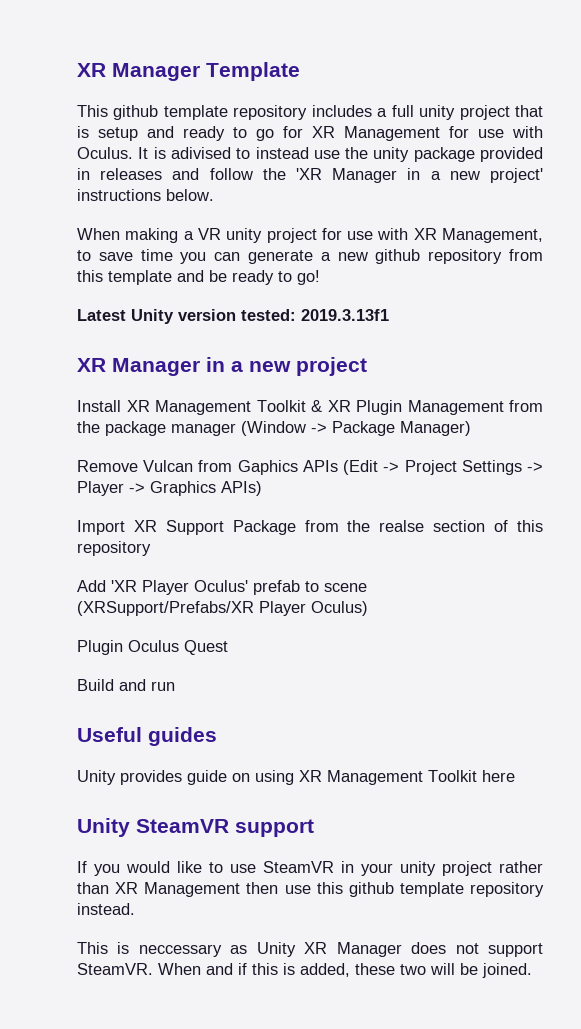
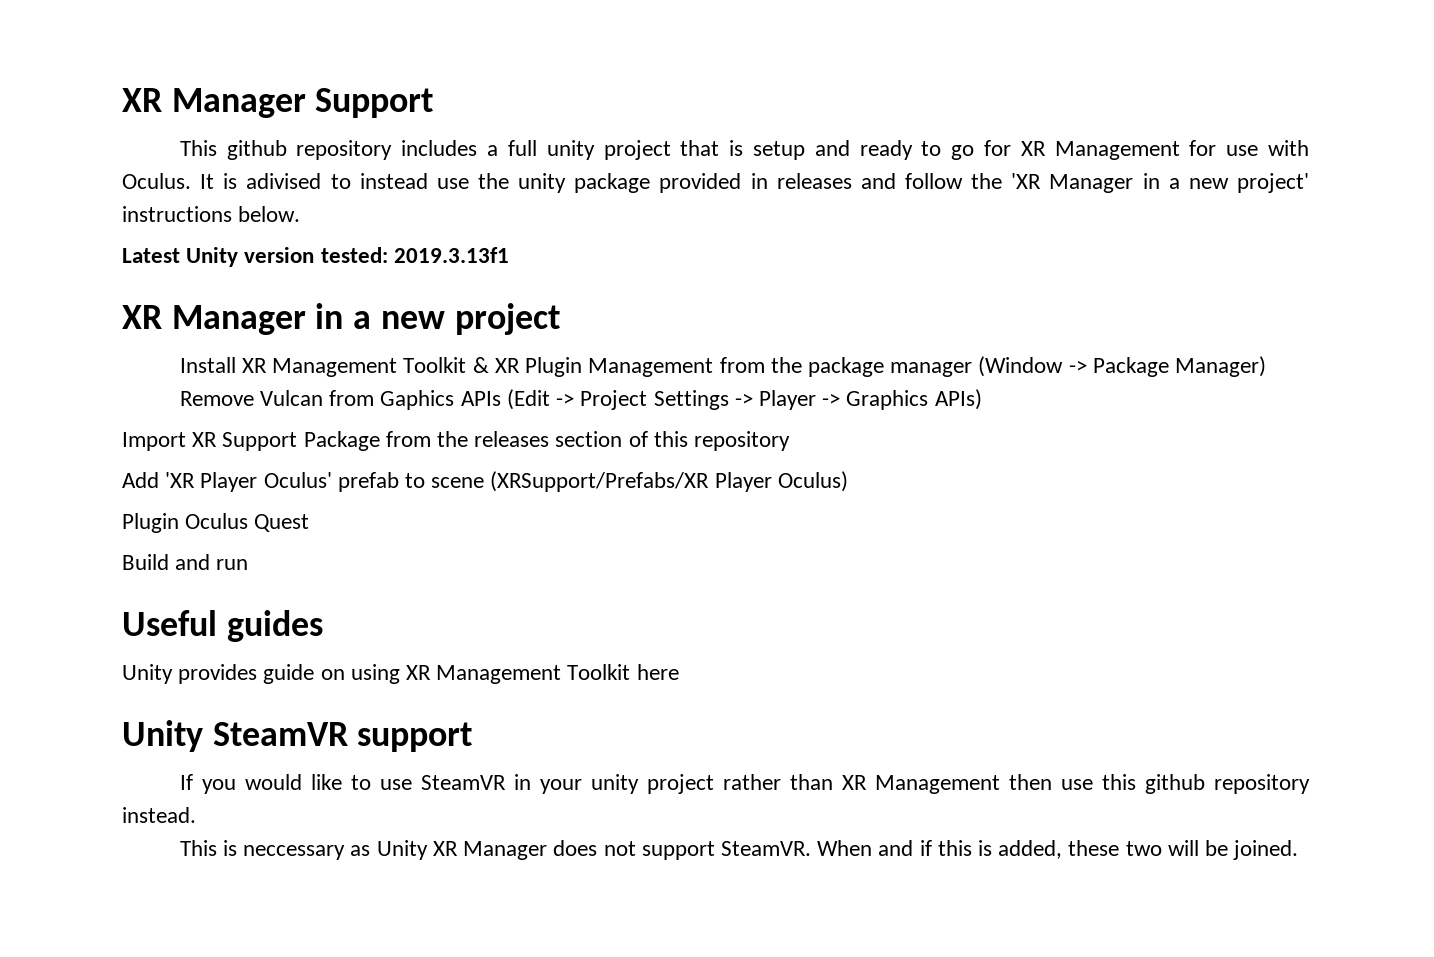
[77,62,300,81] XR Manager Template -> [122,88,434,118] XR Manager Support
[163,105,228,120] template -> (287, 150) none
[77,228,543,243] [77,249,543,264] [77,270,320,285] // When making a VR unity project for use with XR Management, to save time you can generate a new github repository from this template and be ready to go! -> (301, 214) none
[379,520,425,532] realse -> [474,431,550,447] releases
[399,882,464,897] template -> (1205, 784) none

